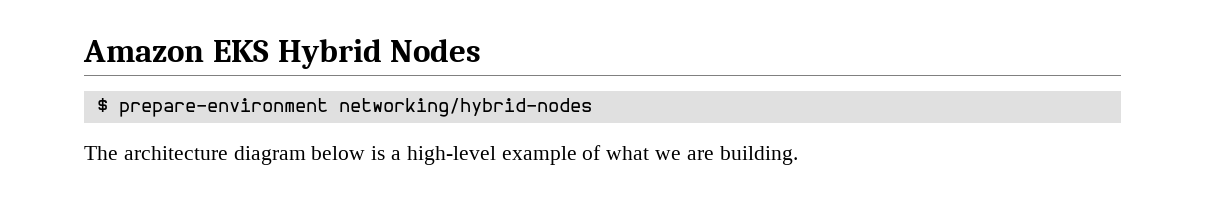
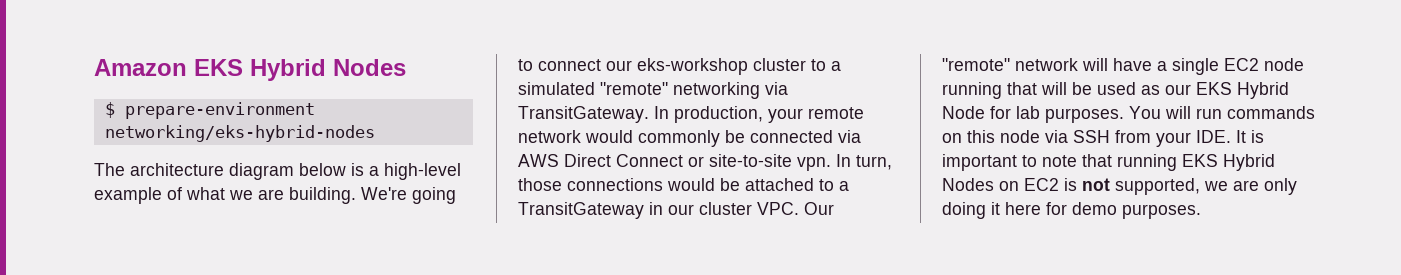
[338,98,592,117] networking/hybrid-nodes -> [104,125,375,142] networking/eks-hybrid-nodes
(798, 155) none -> [361,187,456,204] [518,58,841,75] [518,82,788,99] [518,106,864,123] [518,130,861,147] [518,154,892,171] [518,178,849,191] [518,202,834,219] [942,58,1304,75] [942,82,1289,99] [942,106,1315,123] [942,130,1264,147] [942,154,1275,171] [942,178,1297,195] [942,202,1201,219] We're going to connect our eks-workshop cluster to a simulated "remote" networking via TransitGateway. In production, your remote network would commonly be connected via AWS Direct Connect or site-to-site vpn. In turn, those connections would be attached to a TransitGateway in our cluster VPC. Our "remote" network will have a single EC2 node running that will be used as our EKS Hybrid Node for lab purposes. You will run commands on this node via SSH from your IDE. It is important to note that running EKS Hybrid Nodes on EC2 is not supported, we are only doing it here for demo purposes.

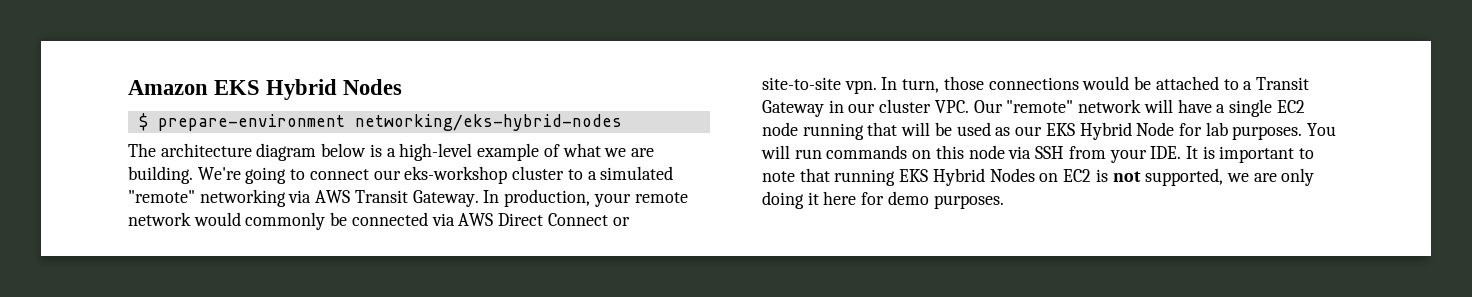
[518,106,649,123] TransitGateway. -> [315,190,479,207] AWS Transit Gateway.
[518,202,644,219] TransitGateway -> [1255,77,1309,90] [762,100,824,117] Transit Gateway

